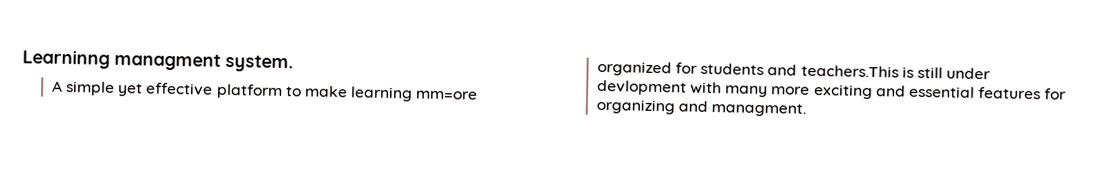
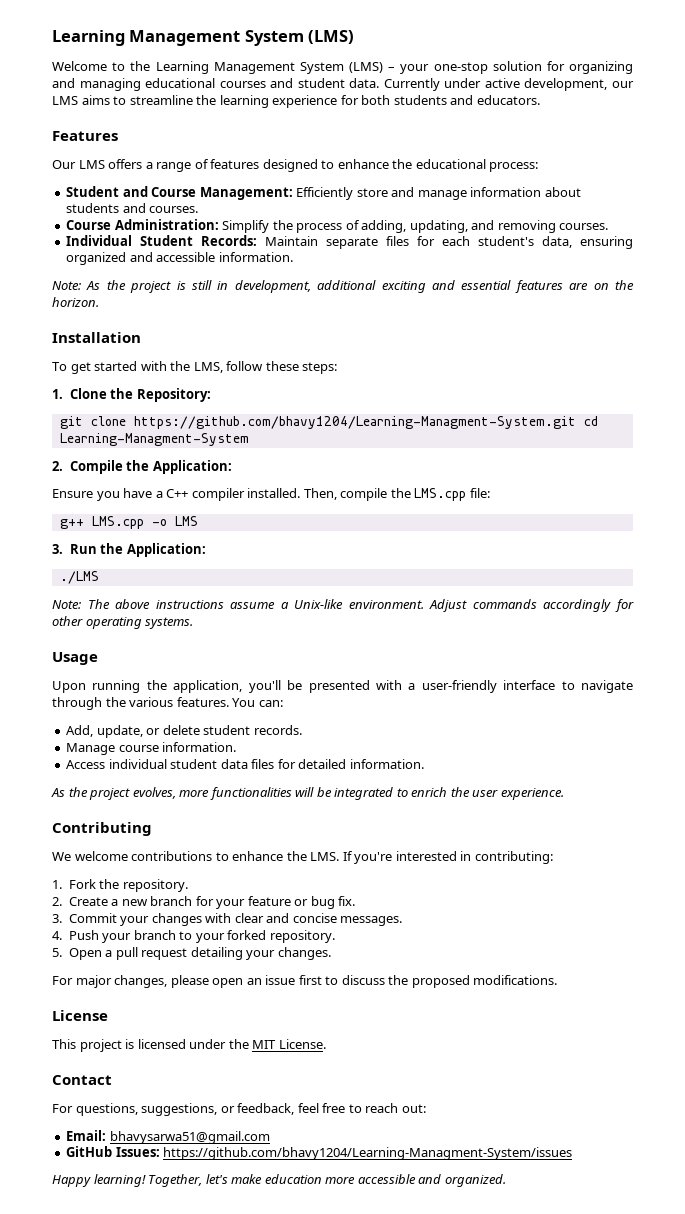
[22,49,293,73] [51,80,479,102] [596,60,992,80] [596,79,1068,100] [595,98,807,117] Learninng managment system. // A simple yet effective platform to make learning mm=ore organized for students and teachers.This is still under devlopment with many more exciting and essential features for organizing and managment. -> [52,30,355,46] [52,61,634,74] [52,78,634,91] [52,95,540,108] [52,131,118,141] [52,159,539,172] [66,186,581,200] [66,203,199,213] [66,219,609,233] [66,235,634,249] [66,252,293,265] [52,280,634,293] [52,297,99,307] [52,332,141,343] [52,361,338,374] [52,388,211,402] [59,416,598,429] [59,433,249,446] [52,460,232,474] [52,488,490,501] [59,516,198,529] [52,543,206,557] [59,571,99,584] [52,599,634,612] [52,616,194,629] [52,652,98,665] [52,680,634,693] [52,697,283,710] [66,725,302,738] [66,742,237,755] [66,759,424,769] [51,787,564,800] [52,822,152,836] [52,851,553,864] [52,879,188,892] [52,896,356,909] [52,913,403,926] [52,930,335,943] [52,947,331,960] [52,975,558,988] [52,1010,108,1021] [52,1039,326,1052] [52,1075,112,1085] [52,1103,426,1116] [66,1130,270,1144] [66,1146,573,1160] [52,1174,506,1187] Learning Management System (LMS) // Welcome to the Learning Management System (LMS) – your one-stop solution for organizing and managing educational courses and student data. Currently under active development, our LMS aims to streamline the learning experience for both students and educators. // Features // Our LMS offers a range of features designed to enhance the educational process: // Student and Course Management: Efficiently store and manage information about students and courses. // Course Administration: Simplify the process of adding, updating, and removing courses. // Individual Student Records: Maintain separate files for each student's data, ensuring organized and accessible information. // Note: As the project is still in development, additional exciting and essential features are on the horizon. // Installation // To get started with the LMS, follow these steps: // 1. Clone the Repository: // git clone https://github.com/bhavy1204/Learning-Managment-System.git cd Learning-Managment-System // 2. Compile the Application: // Ensure you have a C++ compiler installed. Then, compile the LMS.cpp file: // g++ LMS.cpp -o LMS // 3. Run the Application: // ./LMS // Note: The above instructions assume a Unix-like environment. Adjust commands accordingly for other operating systems. // Usage // Upon running the application, you'll be presented with a user-friendly interface to navigate through the various features. You can: // Add, update, or delete student records. // Manage course information. // Access individual student data files for detailed information. // As the project evolves, more functionalities will be integrated to enrich the user experience. // Contributing // We welcome contributions to enhance the LMS. If you're interested in contributing: // 1. Fork the repository. // 2. Create a new branch for your feature or bug fix. // 3. Commit your changes with clear and concise messages. // 4. Push your branch to your forked repository. // 5. Open a pull request detailing your changes. // For major changes, please open an issue first to discuss the proposed modifications. // License // This project is licensed under the MIT License. // Contact // For questions, suggestions, or feedback, feel free to reach out: // Email: bhavysarwa51@gmail.com // GitHub Issues: https://github.com/bhavy1204/Learning-Managment-System/issues // Happy learning! Together, let's make education more accessible and organized.

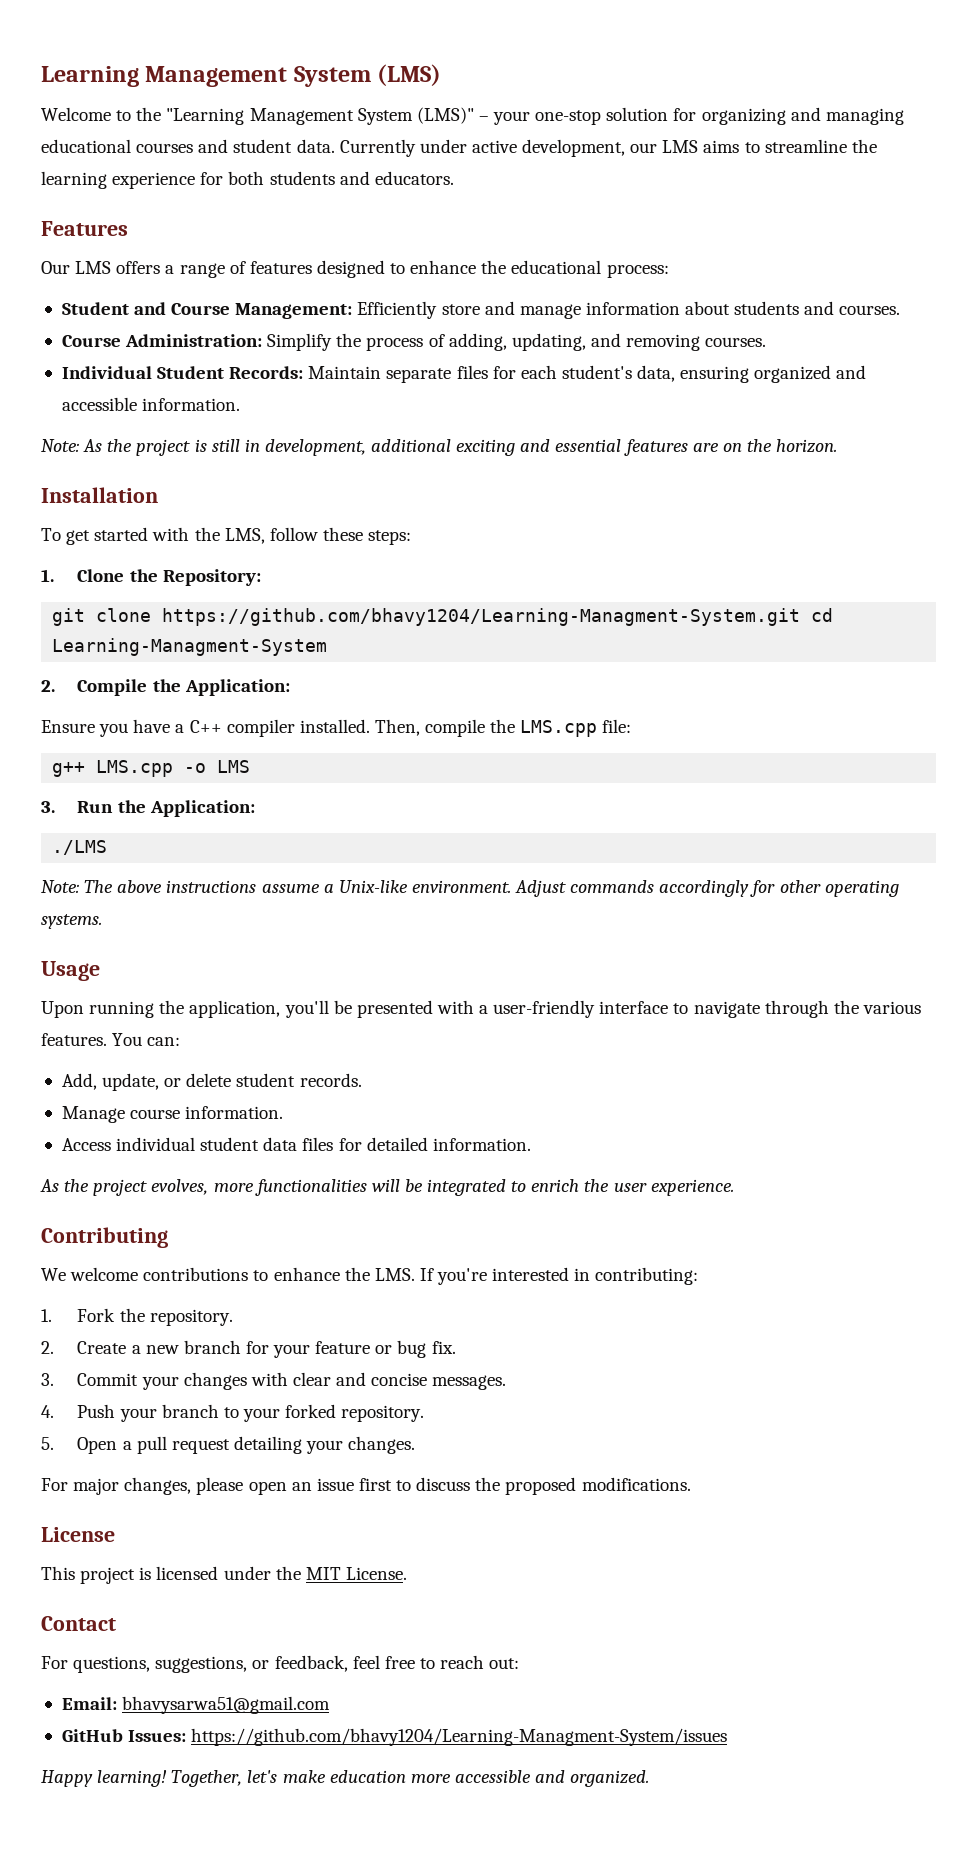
[155,61,383,74] Learning Management System (LMS) -> [166,107,474,125] "Learning Management System (LMS)"

